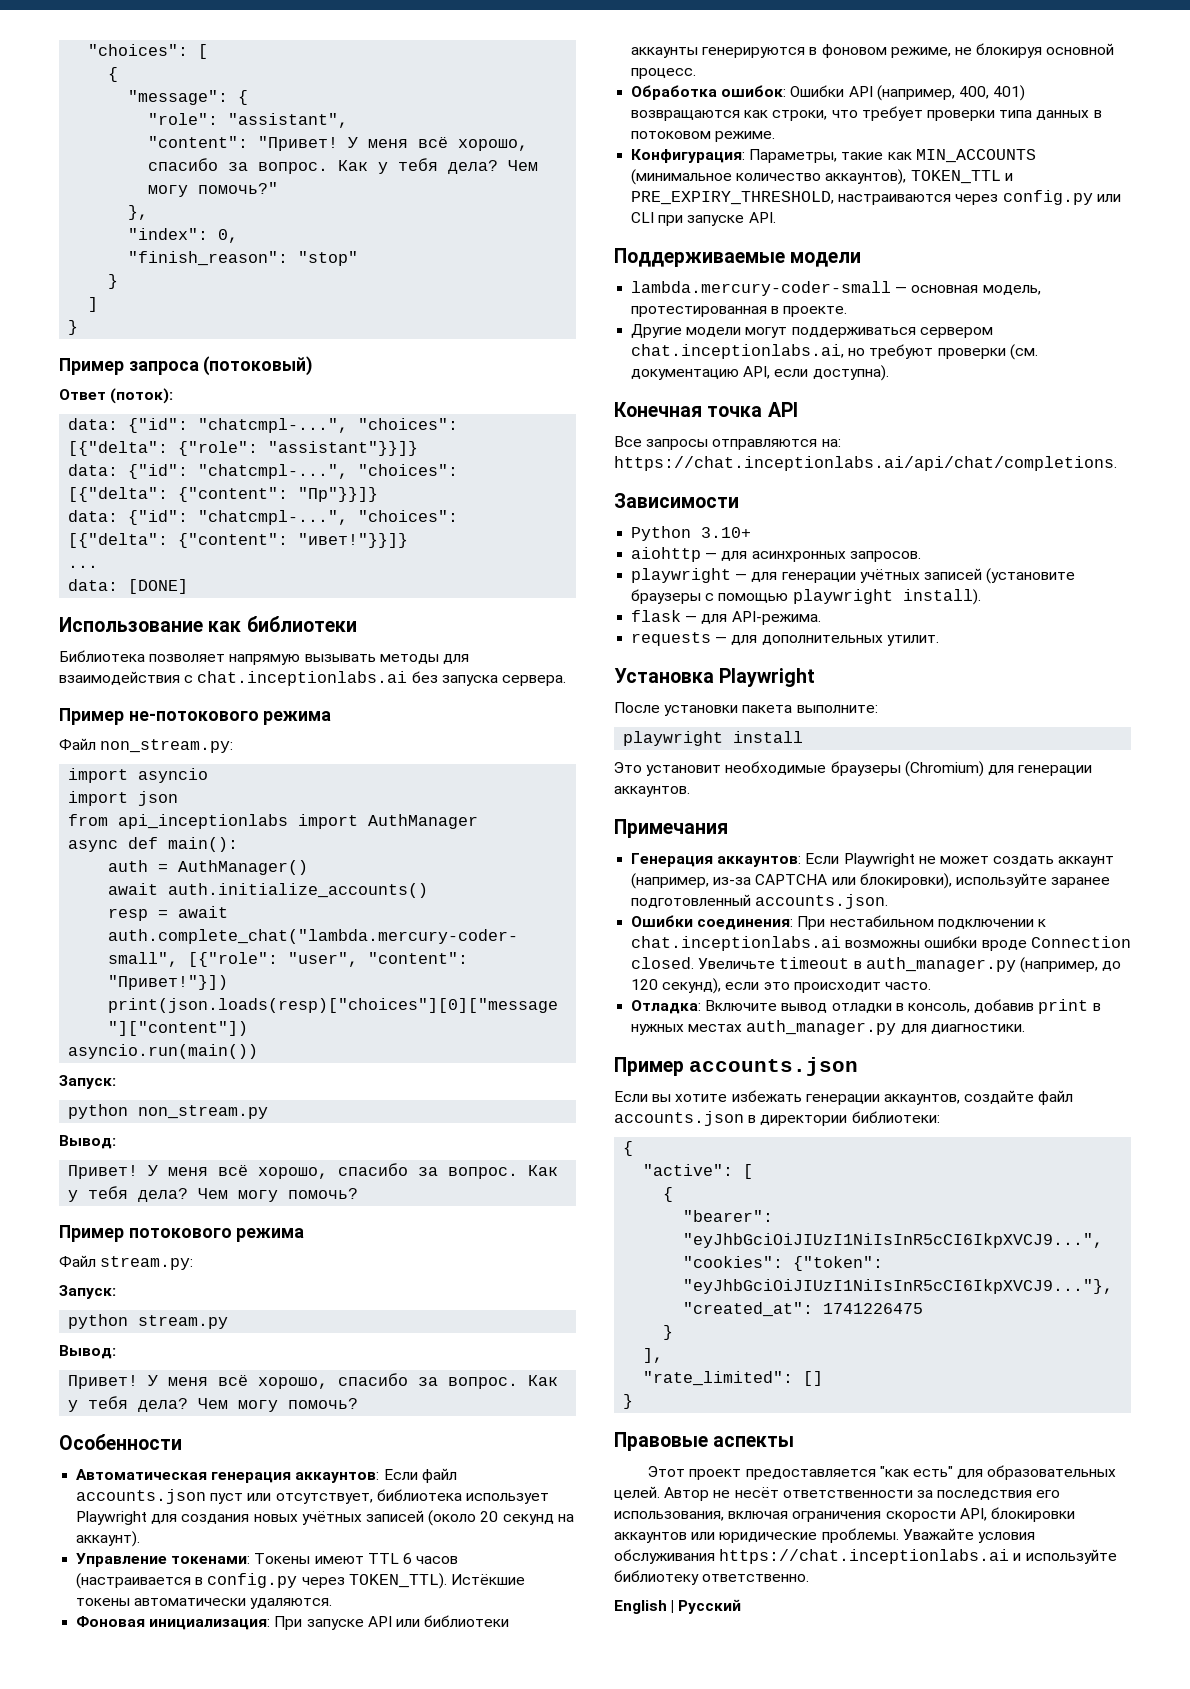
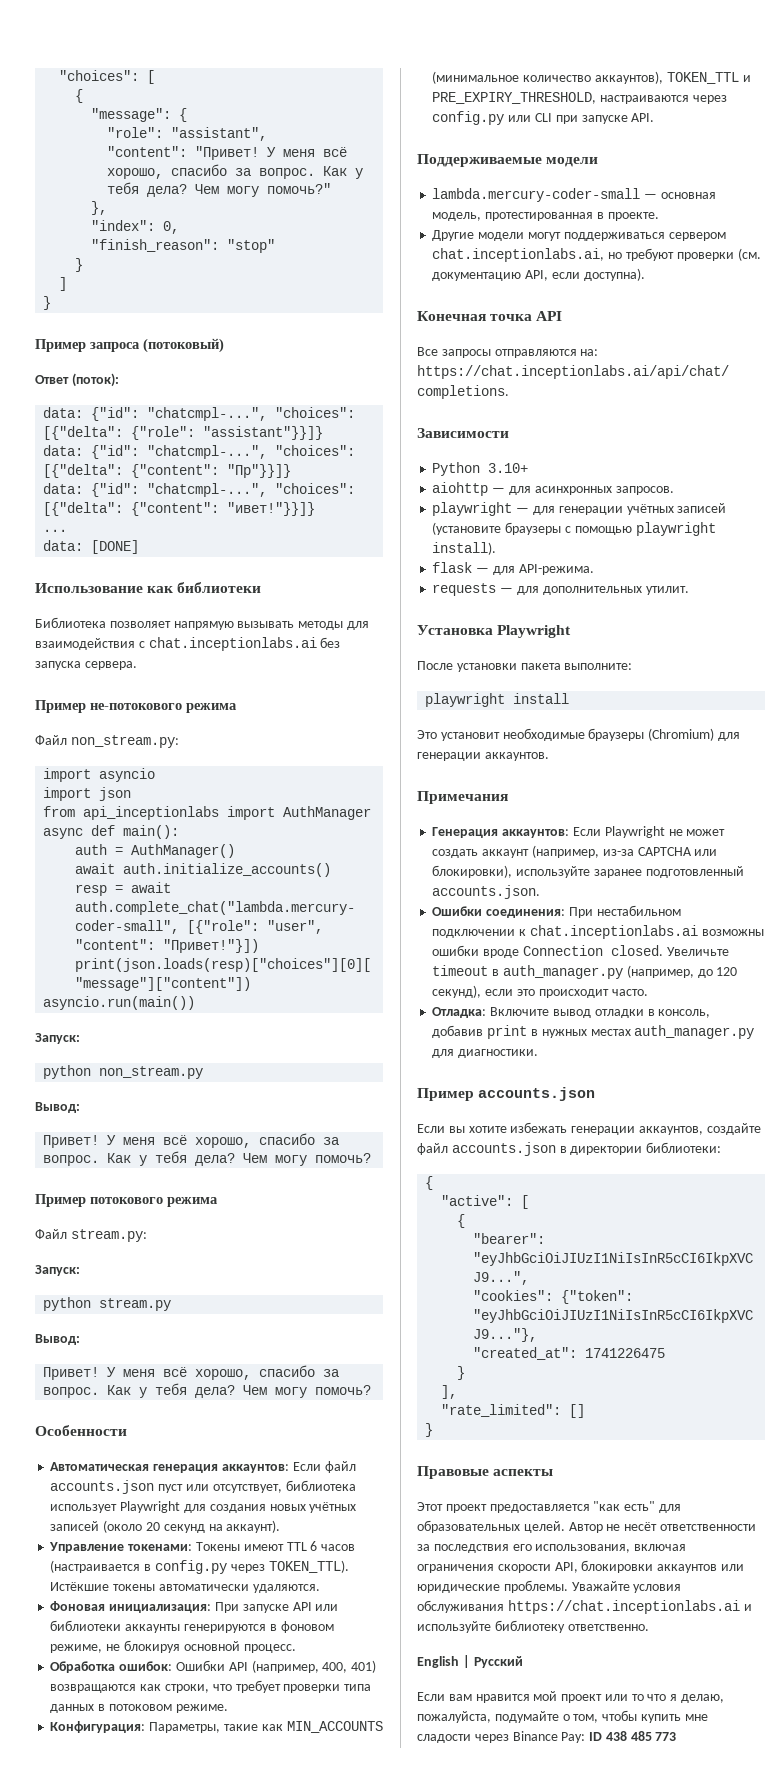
(742, 1606) none -> [417,1691,725,1703] [417,1710,708,1723] [417,1731,677,1743] // Если вам нравится мой проект или то что я делаю, пожалуйста, подумайте о том, чтобы купить мне сладости через Binance Pay: ID 438 485 773

